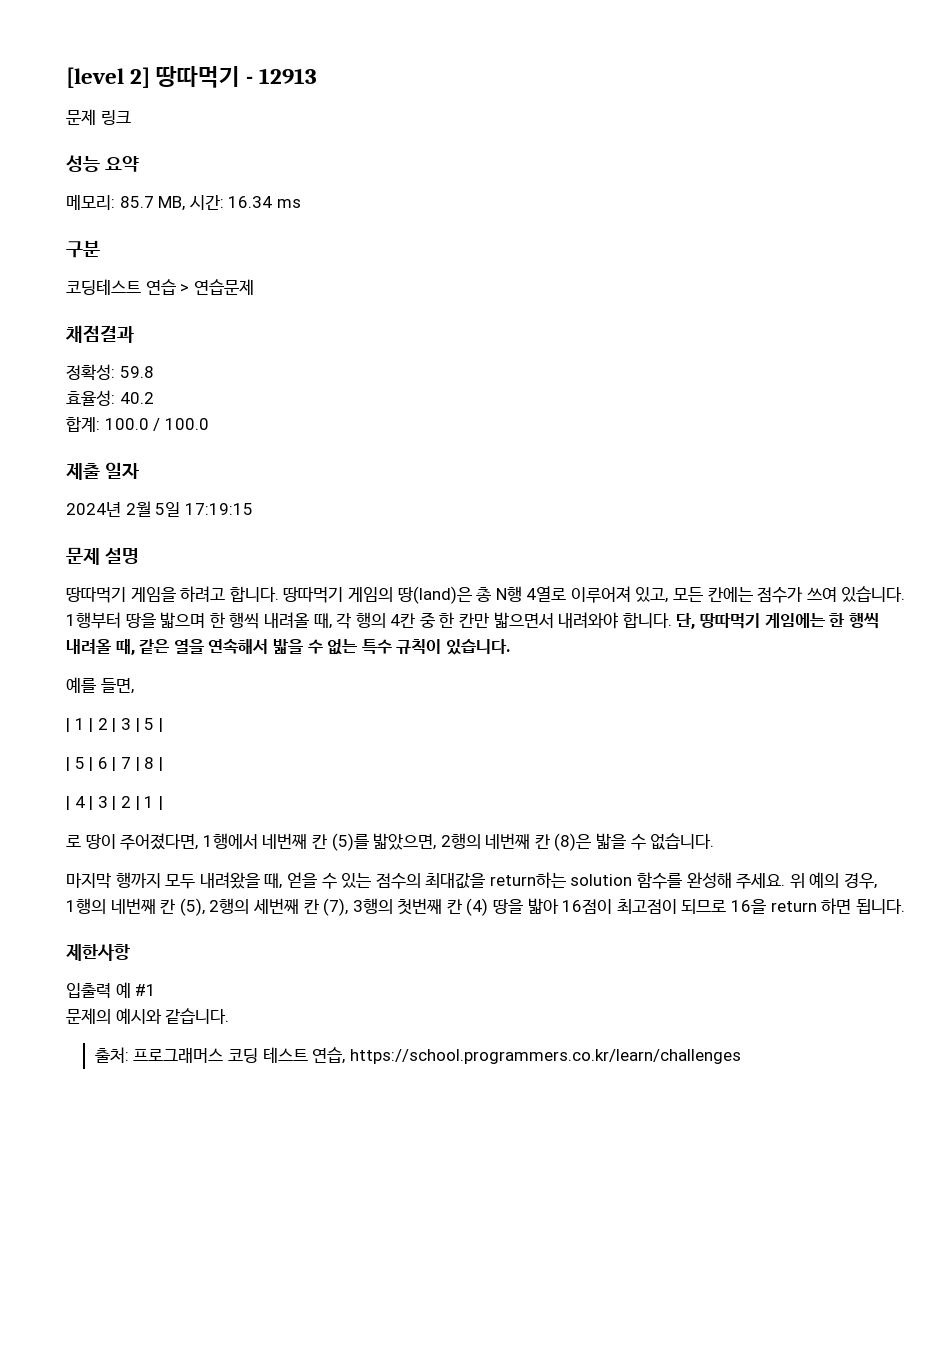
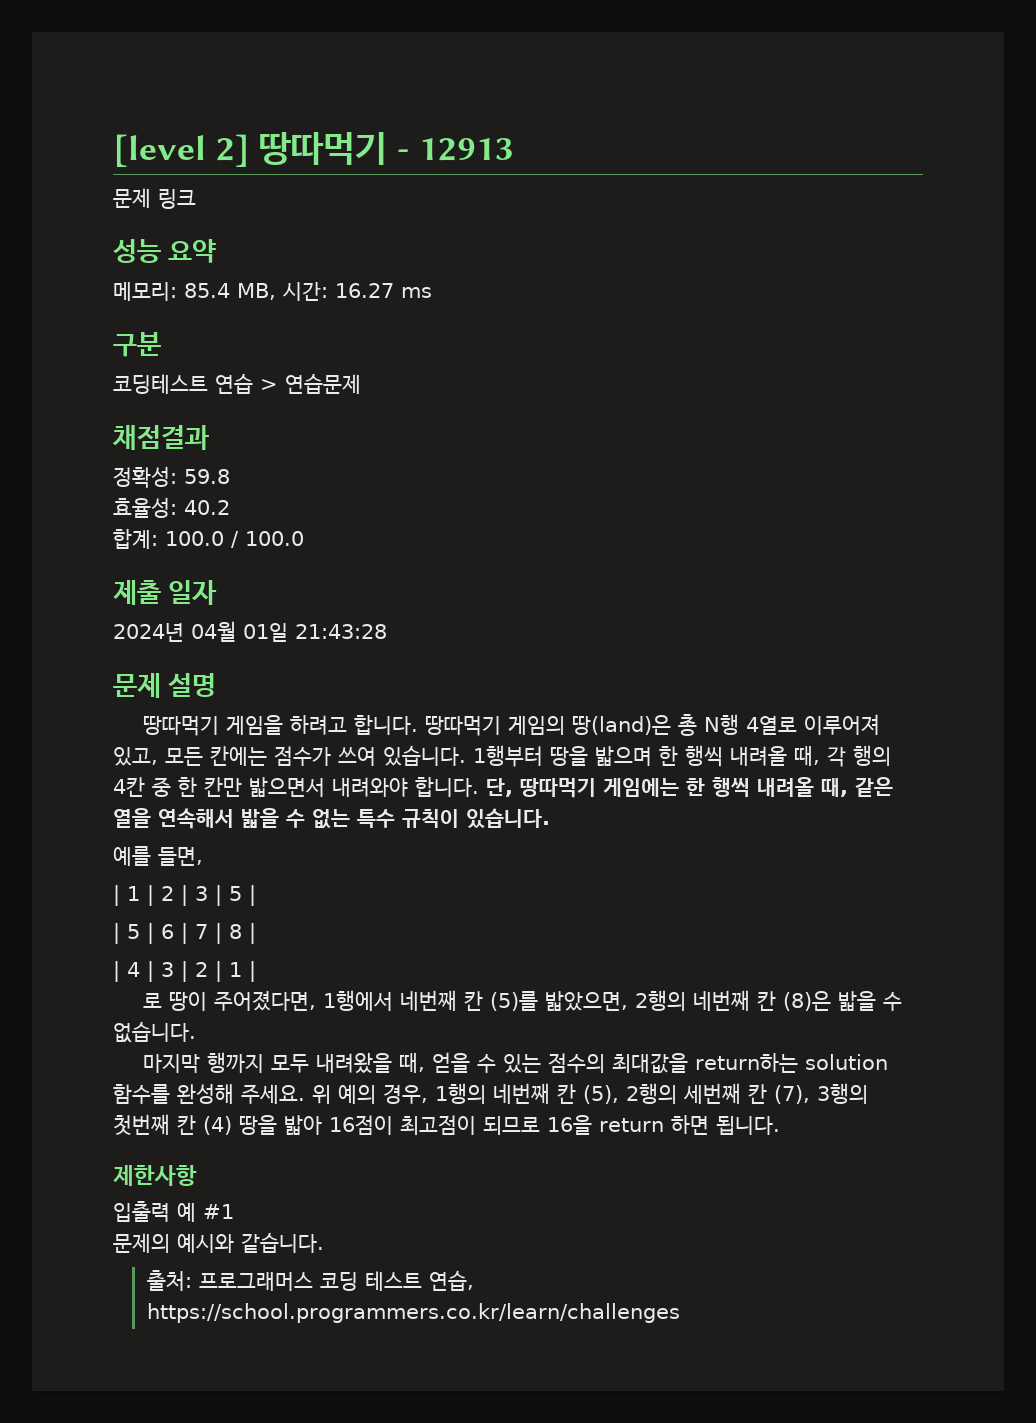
[119,196,154,208] 85.7 -> [184,283,230,298] 85.4
[228,196,273,208] 16.34 -> [335,283,394,298] 16.27
[125,501,253,517] 2월 5일 17:19:15 -> [191,621,387,642] 04월 01일 21:43:28

